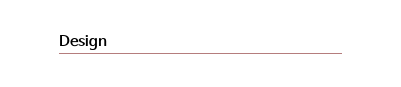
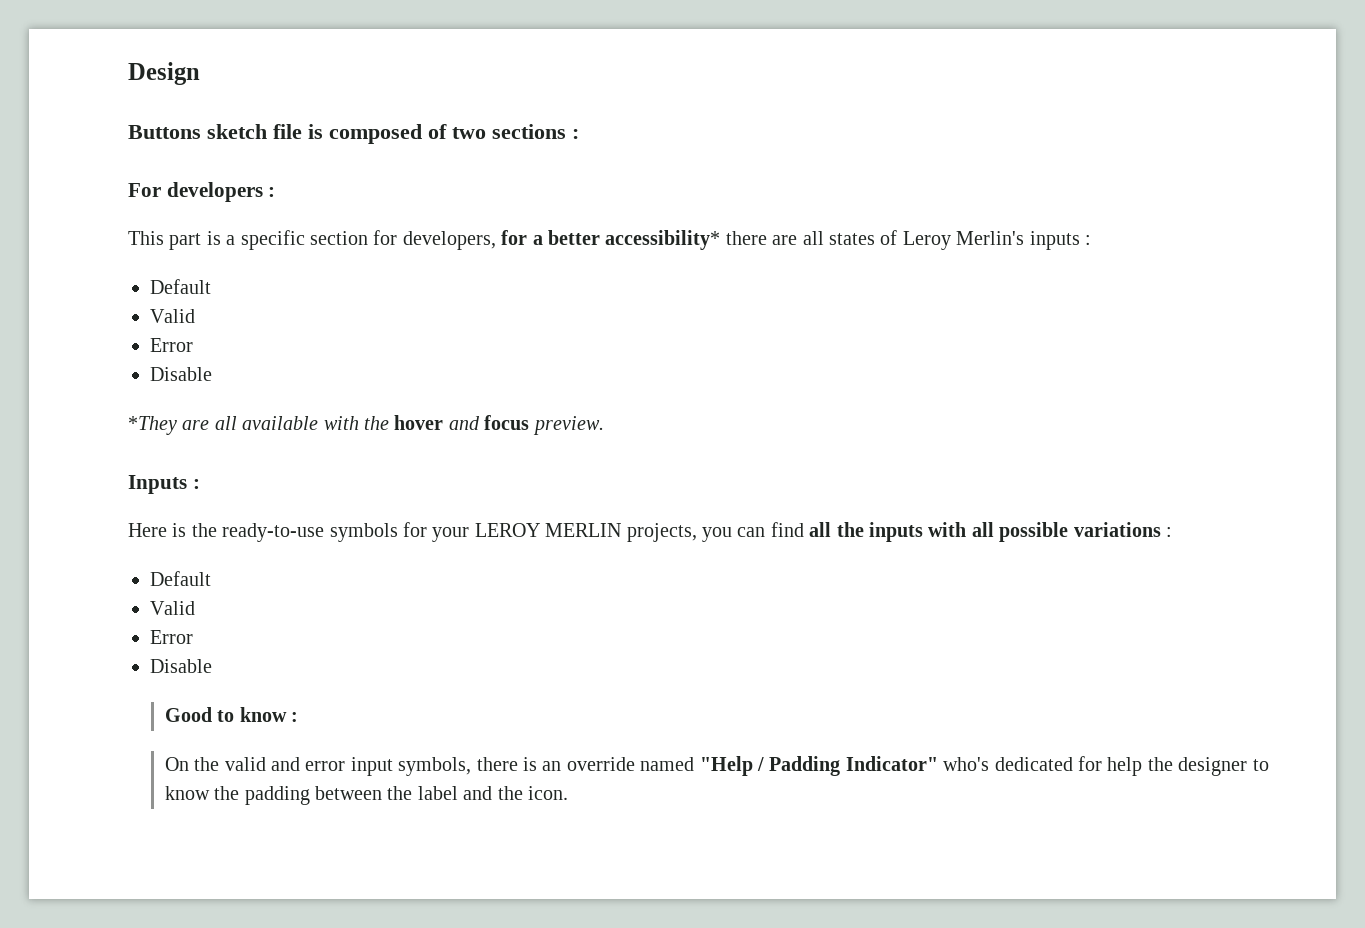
(107, 42) none -> [128,124,579,144] [128,182,276,202] [128,230,1091,250] [150,279,211,294] [150,309,195,323] [150,338,193,352] [150,367,212,381] [128,415,604,435] [128,475,200,494] [128,522,1172,542] [150,571,211,586] [150,601,195,615] [150,630,193,644] [150,659,212,673] [164,707,299,722] [164,756,1269,776] [164,786,569,805] // Buttons sketch file is composed of two sections : // For developers : // This part is a specific section for developers, for a better accessibility* there are all states of Leroy Merlin's inputs : // Default // Valid // Error // Disable // *They are all available with the hover and focus preview. // Inputs : // Here is the ready-to-use symbols for your LEROY MERLIN projects, you can find all the inputs with all possible variations : // Default // Valid // Error // Disable // Good to know : // On the valid and error input symbols, there is an override named "Help / Padding Indicator" who's dedicated for help the designer to know the padding between the label and the icon.

